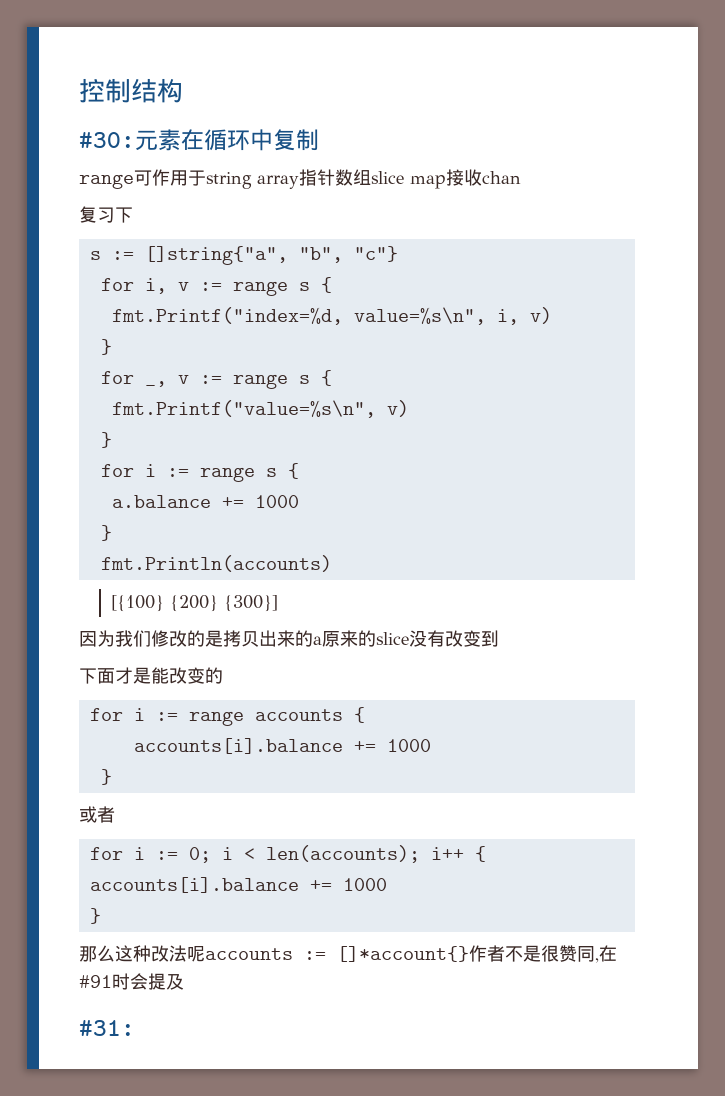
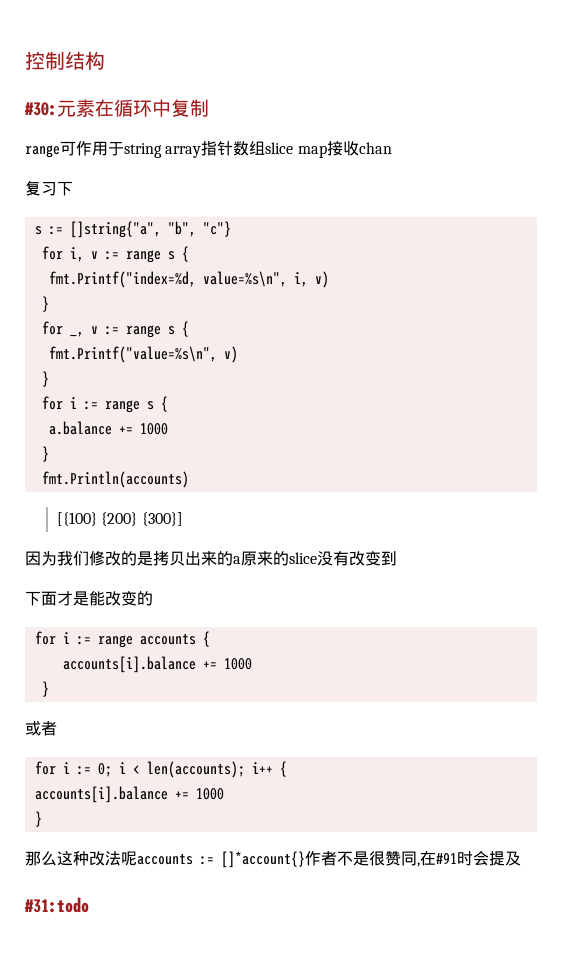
[79,1020,135,1036] #31: -> [24,897,89,913] #31:todo

